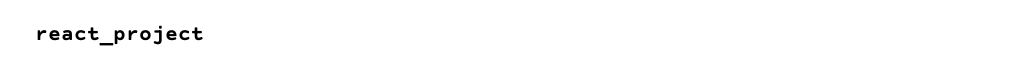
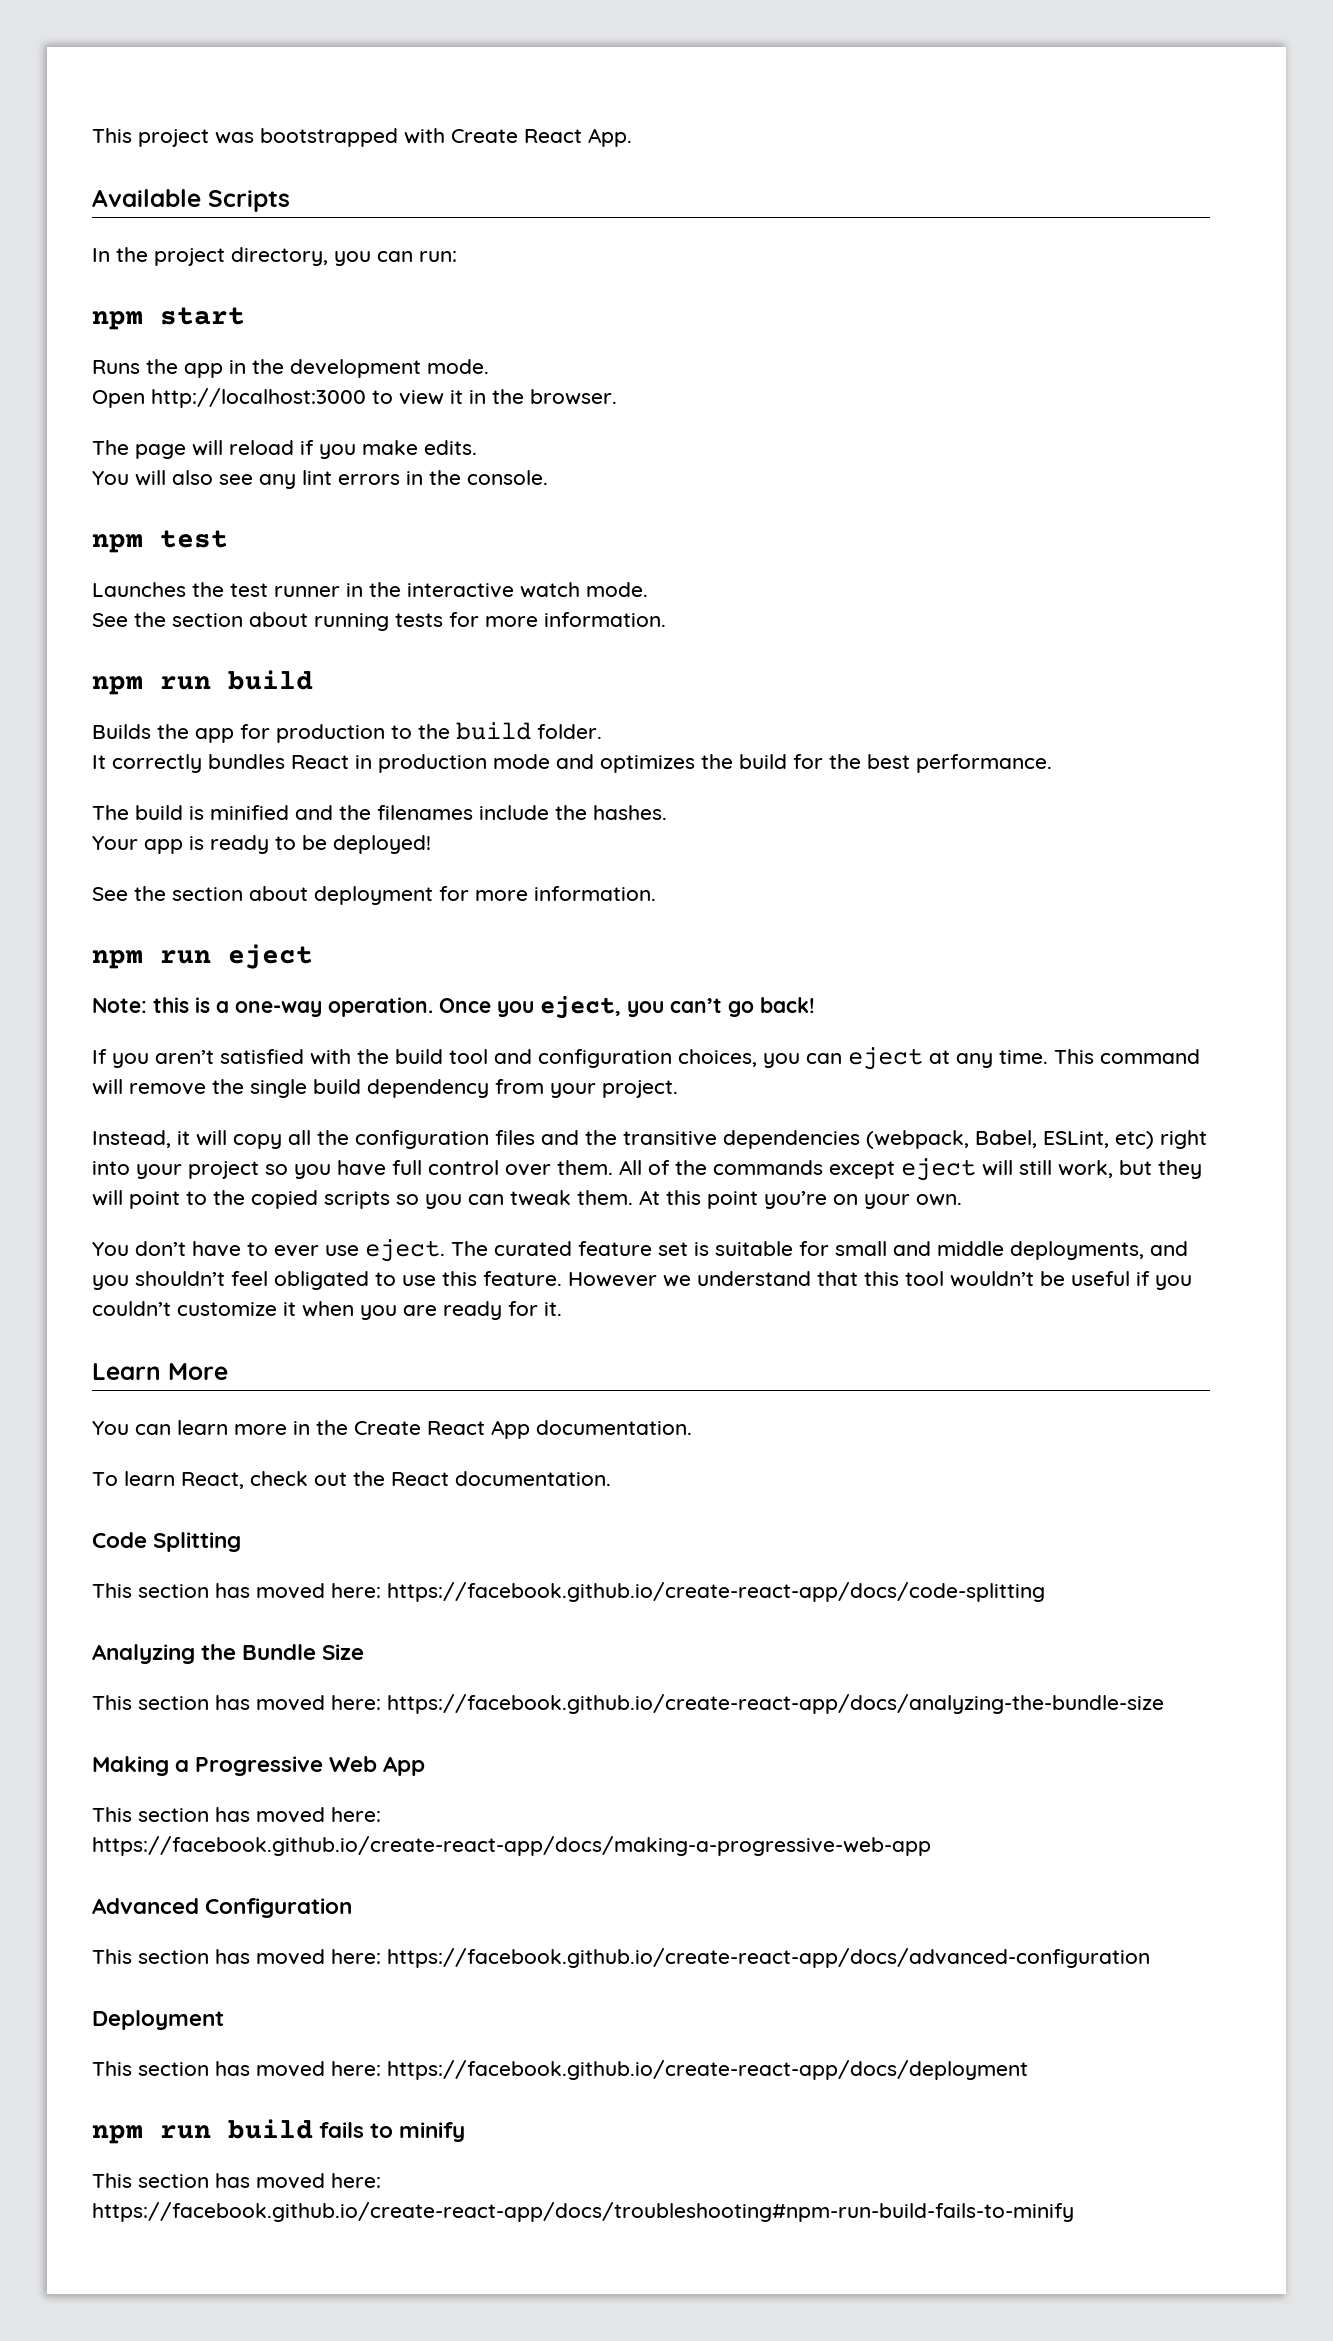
[35,25,204,46] react_project -> [92,128,632,147] [92,189,290,212] [92,247,457,266] [92,307,245,330] [92,359,489,378] [92,388,617,408] [92,440,477,459] [92,470,548,489] [92,530,228,553] [92,582,648,598] [92,612,666,631] [92,670,313,695] [92,722,602,743] [92,754,1052,773] [92,805,667,820] [92,835,431,854] [92,886,656,905] [92,944,313,969] [92,996,815,1019] [92,1047,1200,1070] [92,1079,678,1098] [92,1130,1207,1149] [92,1158,1202,1181] [92,1190,962,1209] [92,1239,1188,1262] [92,1271,1192,1290] [92,1301,562,1320] [92,1363,228,1380] [92,1420,692,1439] [92,1471,611,1489] [92,1532,242,1552] [92,1582,1045,1602] [92,1644,365,1664] [92,1694,1164,1714] [92,1756,426,1776] [92,1807,381,1823] [92,1836,931,1856] [92,1898,353,1918] [92,1948,1150,1968] [92,2010,224,2030] [92,2060,1028,2080] [92,2119,466,2144] [92,2173,381,2189] [92,2202,1074,2222] This project was bootstrapped with Create React App. // Available Scripts // In the project directory, you can run: // npm start // Runs the app in the development mode. // Open http://localhost:3000 to view it in the browser. // The page will reload if you make edits. // You will also see any lint errors in the console. // npm test // Launches the test runner in the interactive watch mode. // See the section about running tests for more information. // npm run build // Builds the app for production to the build folder. // It correctly bundles React in production mode and optimizes the build for the best performance. // The build is minified and the filenames include the hashes. // Your app is ready to be deployed! // See the section about deployment for more information. // npm run eject // Note: this is a one-way operation. Once you eject, you can’t go back! // If you aren’t satisfied with the build tool and configuration choices, you can eject at any time. This command will remove the single build dependency from your project. // Instead, it will copy all the configuration files and the transitive dependencies (webpack, Babel, ESLint, etc) right into your project so you have full control over them. All of the commands except eject will still work, but they will point to the copied scripts so you can tweak them. At this point you’re on your own. // You don’t have to ever use eject. The curated feature set is suitable for small and middle deployments, and you shouldn’t feel obligated to use this feature. However we understand that this tool wouldn’t be useful if you couldn’t customize it when you are ready for it. // Learn More // You can learn more in the Create React App documentation. // To learn React, check out the React documentation. // Code Splitting // This section has moved here: https://facebook.github.io/create-react-app/docs/code-splitting // Analyzing the Bundle Size // This section has moved here: https://facebook.github.io/create-react-app/docs/analyzing-the-bundle-size // Making a Progressive Web App // This section has moved here: https://facebook.github.io/create-react-app/docs/making-a-progressive-web-app // Advanced Configuration // This section has moved here: https://facebook.github.io/create-react-app/docs/advanced-configuration // Deployment // This section has moved here: https://facebook.github.io/create-react-app/docs/deployment // npm run build fails to minify // This section has moved here: https://facebook.github.io/create-react-app/docs/troubleshooting#npm-run-build-fails-to-minify

